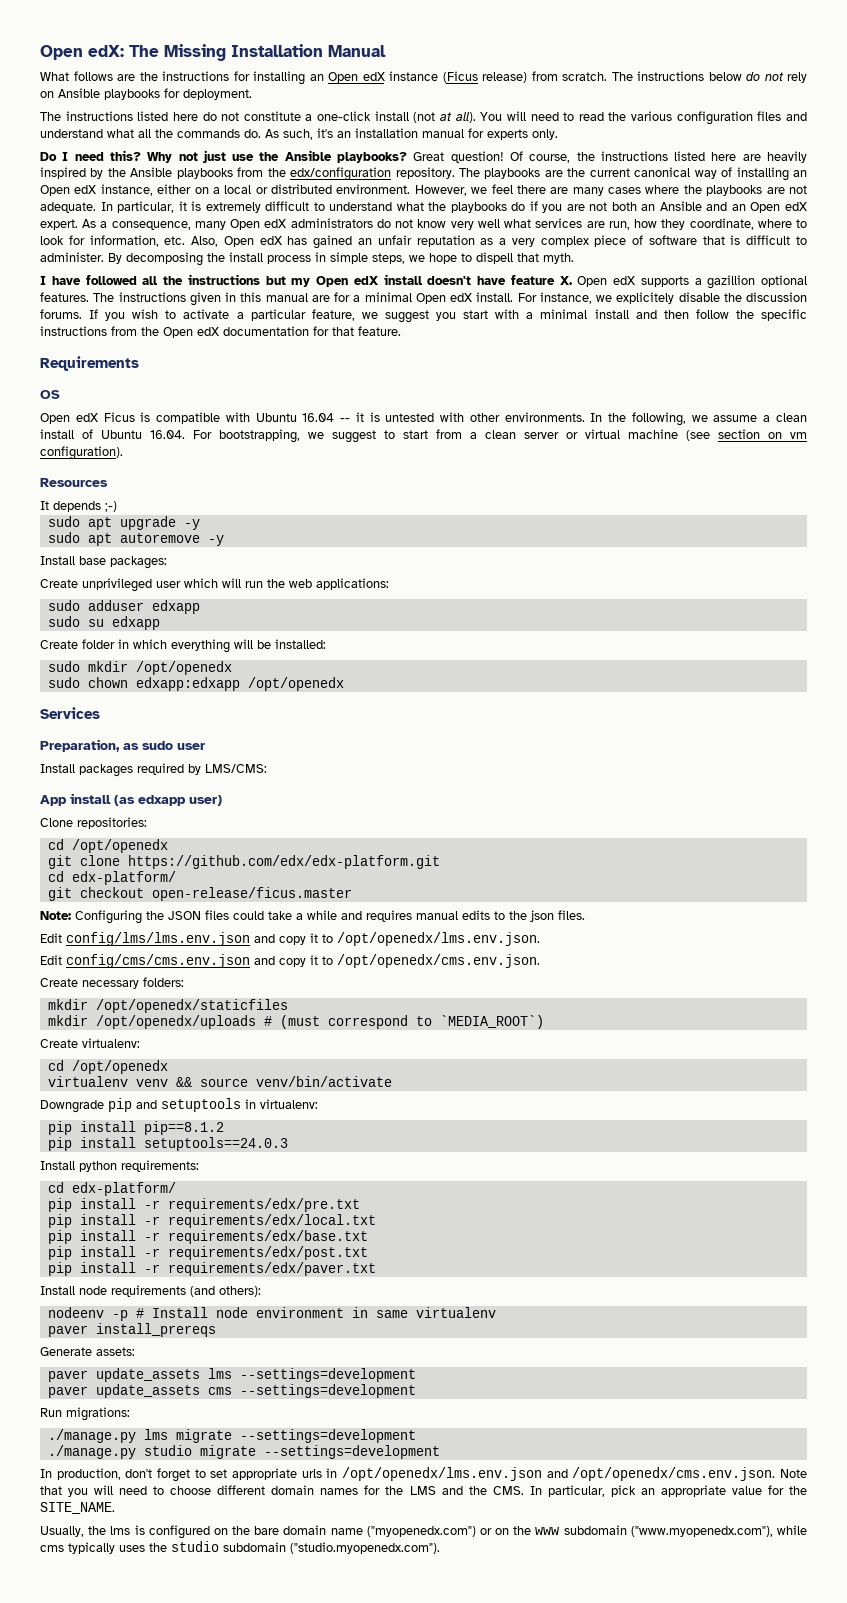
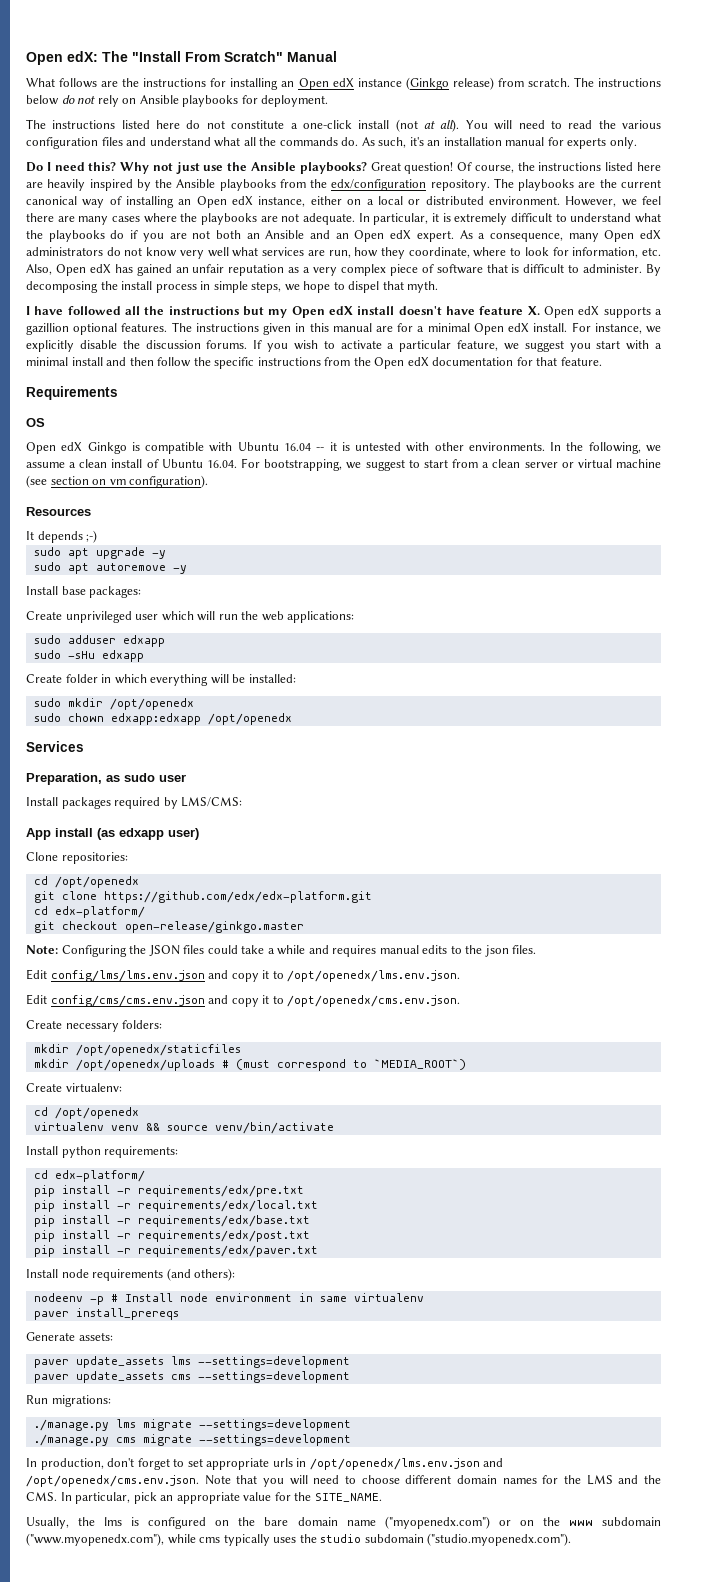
[164,44,323,61] Missing Installation -> [132,51,283,62] "Install From Scratch"
[442,71,478,83] (Ficus -> [405,77,449,90] (Ginkgo
[476,252,513,264] dispell -> [348,281,380,293] dispel
[616,292,675,304] explicitely -> [26,340,74,352] explicitly
[103,412,135,422] Ficus -> [87,442,127,454] Ginkgo
[87,619,104,627] su -> [67,651,95,659] -sHu
[151,887,352,901] open-release/ficus.master -> [124,921,304,933] open-release/ginkgo.master
[40,1098,318,1113] [47,1121,224,1135] [47,1137,288,1151] // Downgrade pip and setuptools in virtualenv: // pip install pip==8.1.2 // pip install setuptools==24.0.3 -> (334, 1128) none
[143,1445,192,1456] studio -> [115,1437,136,1443] cms

